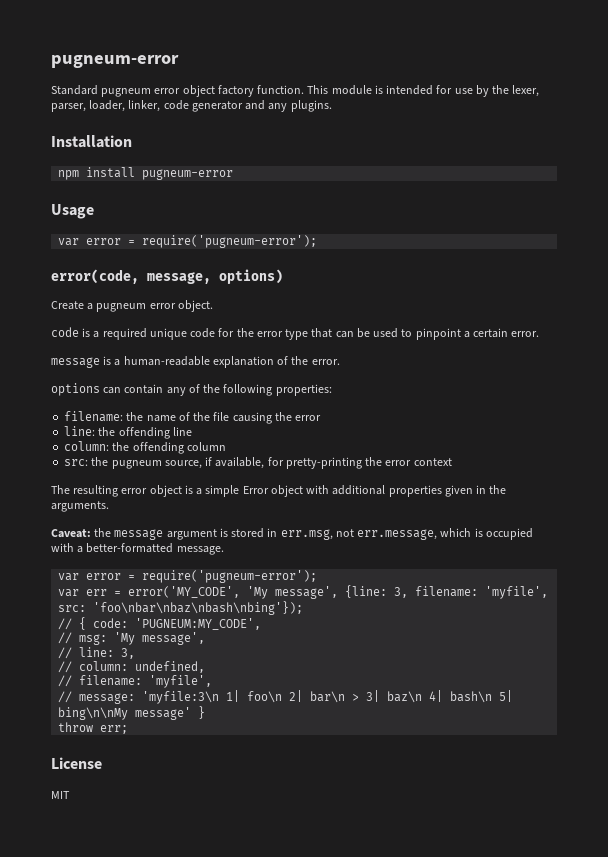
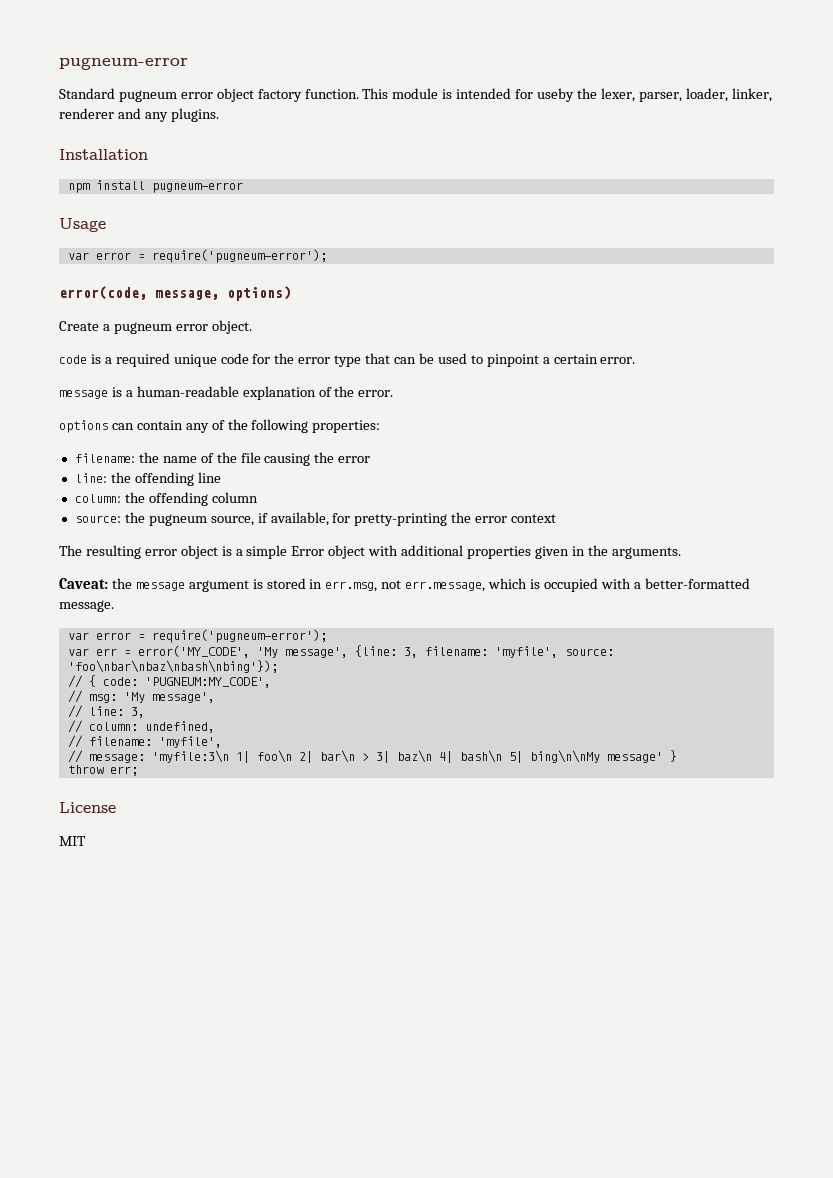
[454,85,489,97] use by -> [537,88,575,102] useby
[163,100,243,112] code generator -> [59,108,114,119] renderer
[64,459,89,466] src: -> [74,515,121,523] source:
[58,605,87,612] src: -> [564,648,614,656] source:

